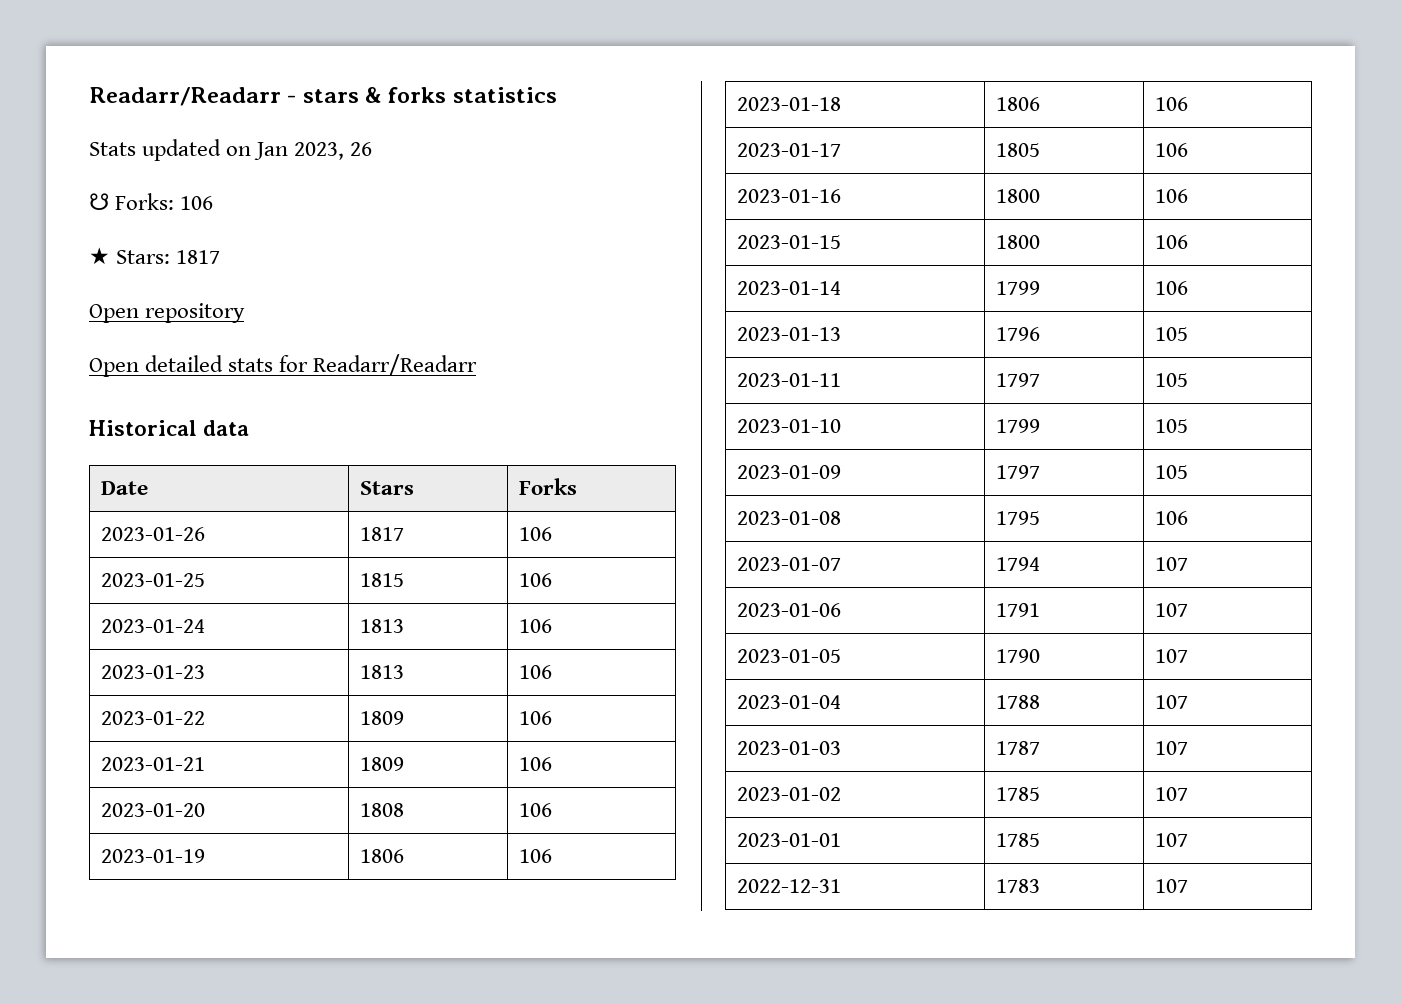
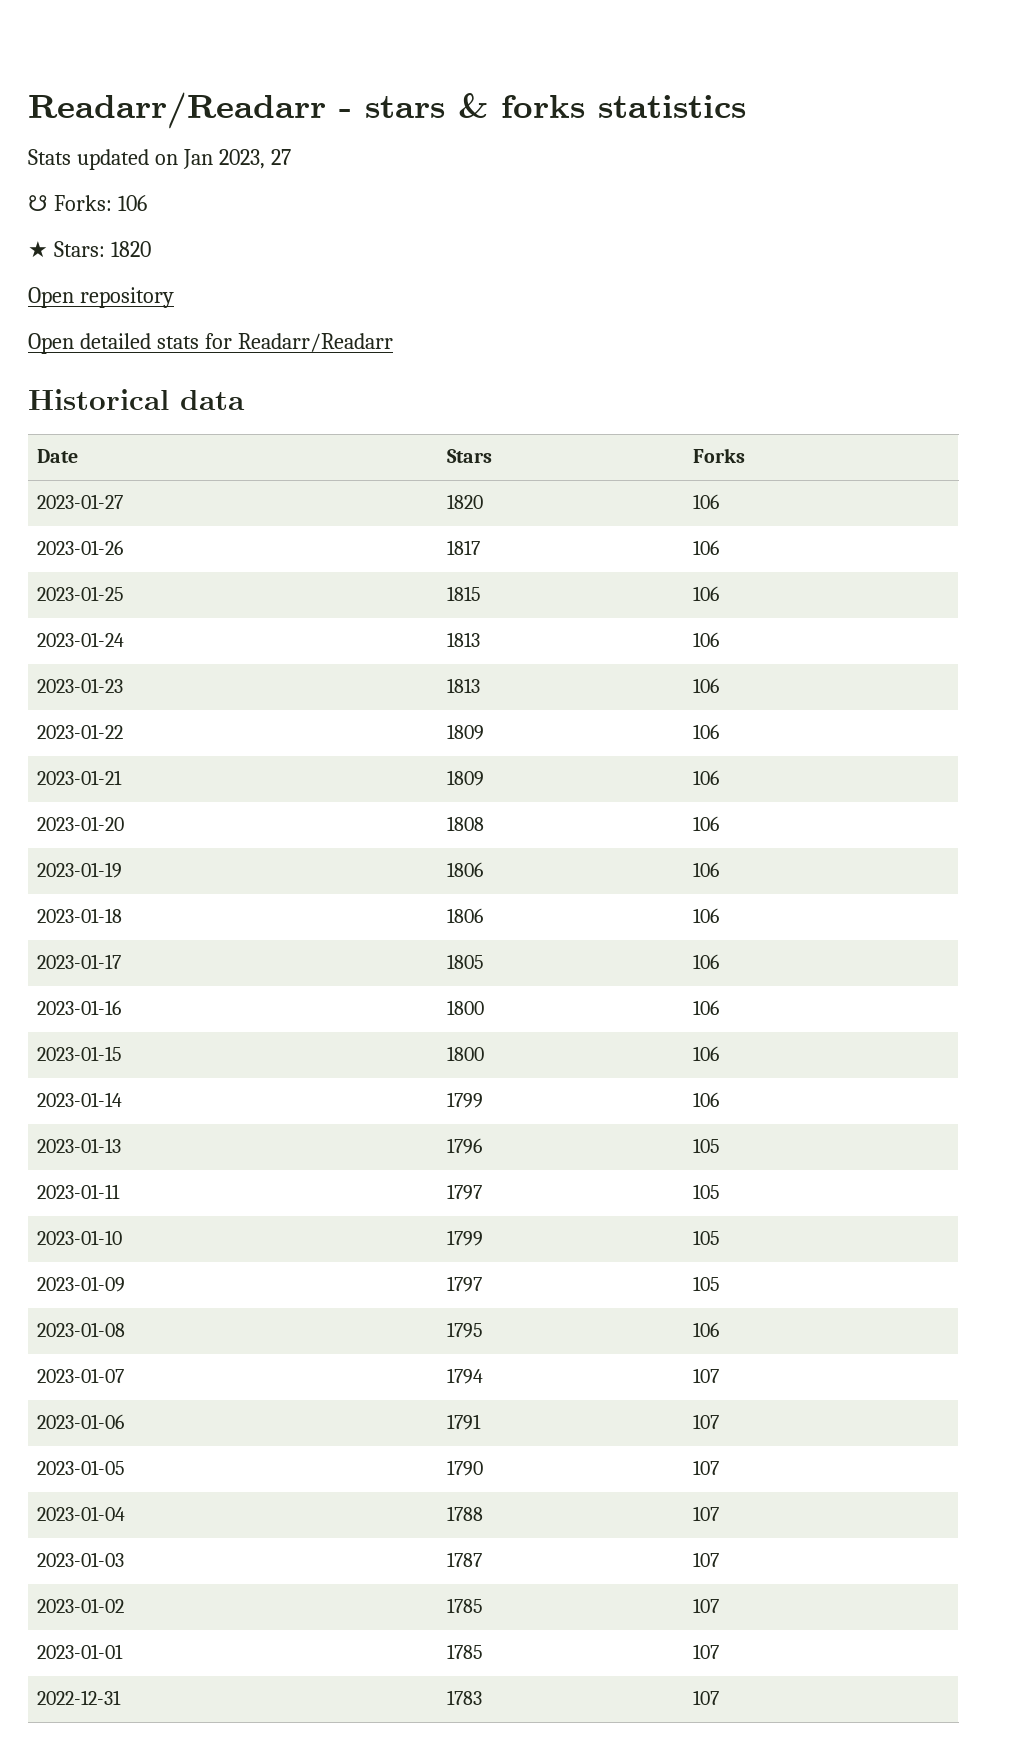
[350,142,373,156] 26 -> [270,149,291,165] 27
[176,250,221,264] 1817 -> [110,241,151,257] 1820
(578, 486) none -> [37,494,124,509] [447,494,484,509] [693,494,720,509] // 2023-01-27 | 1820 | 106

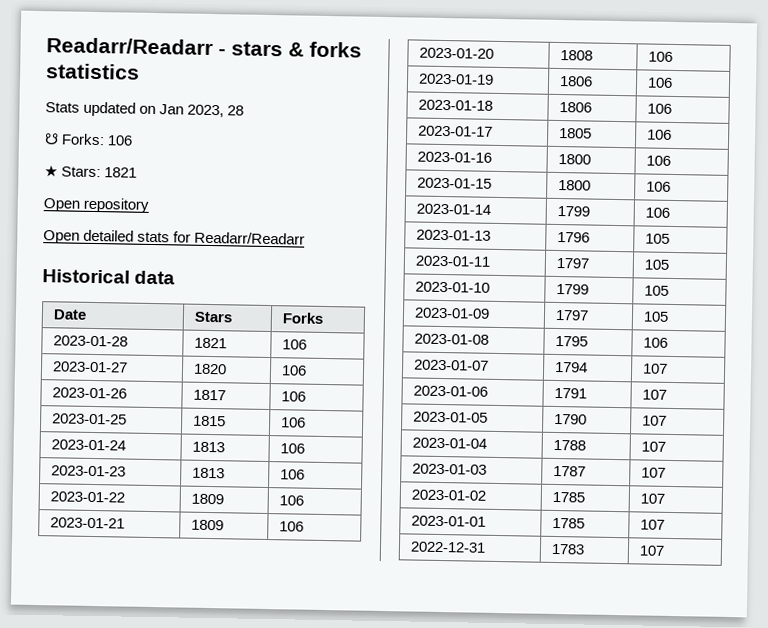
[270,149,291,165] 27 -> [227,105,245,116] 28
[110,241,151,257] 1820 -> [104,167,138,178] 1821
(746, 455) none -> [52,335,128,347] [193,337,227,349] [281,339,307,350] // 2023-01-28 | 1821 | 106

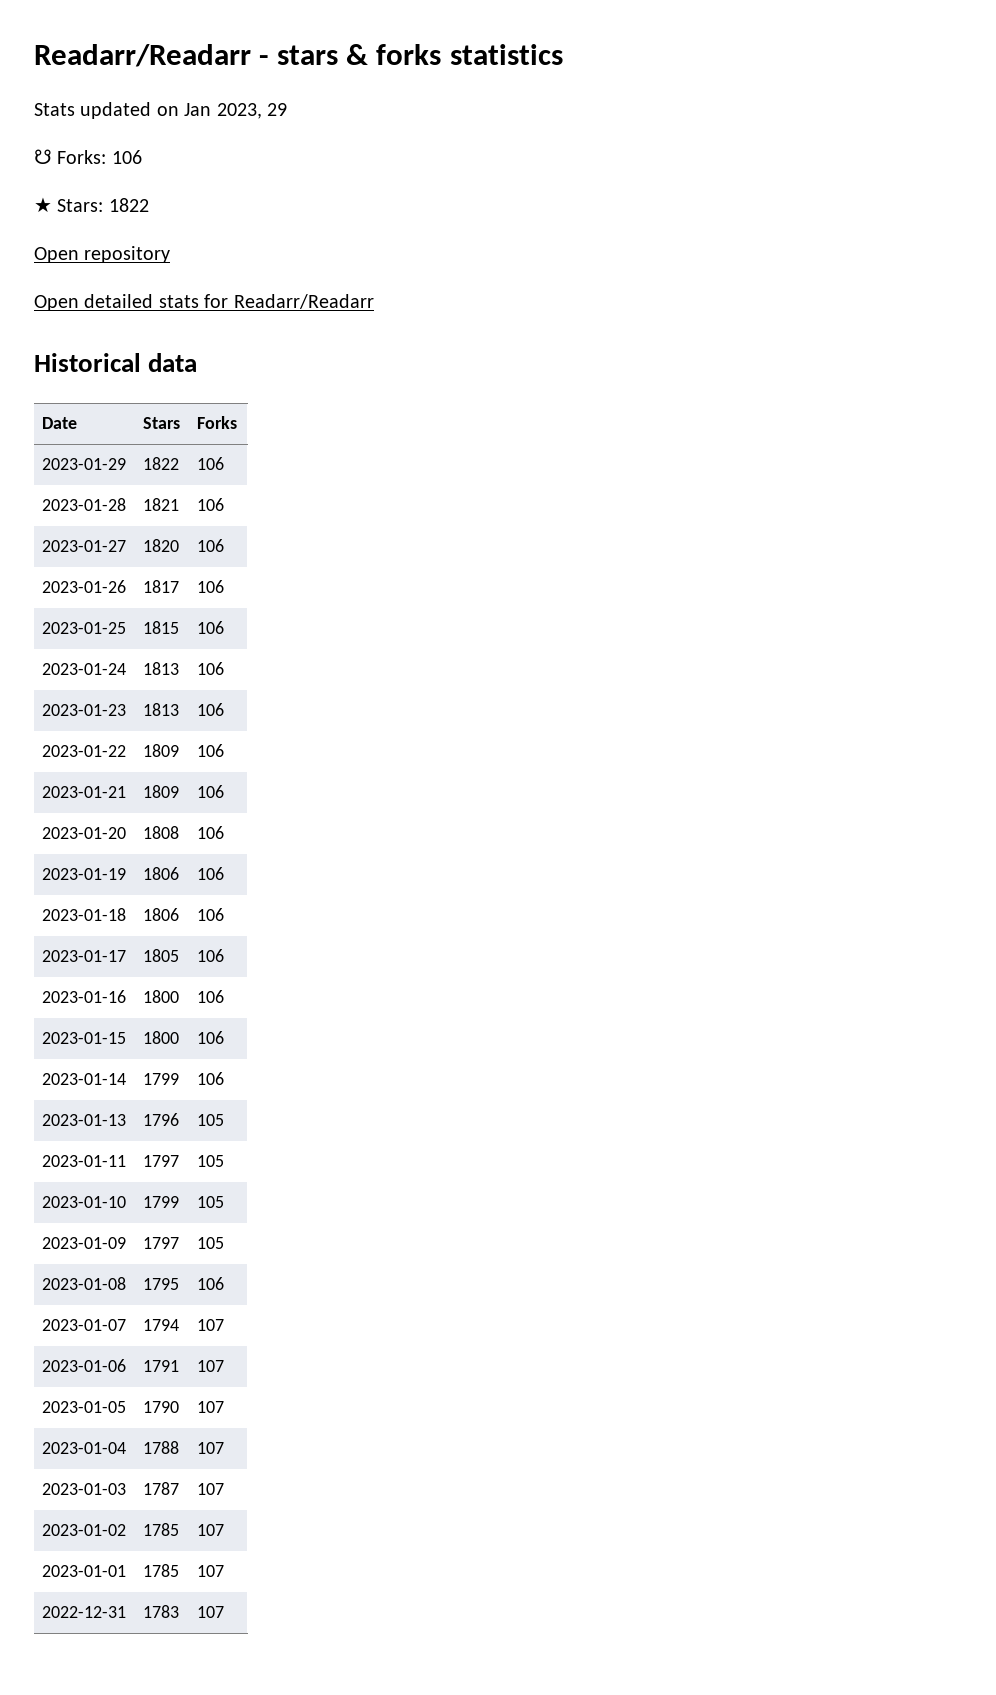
[227,105,245,116] 28 -> [267,103,287,116] 29
[104,167,138,178] 1821 -> [108,198,149,212] 1822
(324, 318) none -> [42,458,127,470] [143,457,180,470] [197,457,225,470] // 2023-01-29 | 1822 | 106

